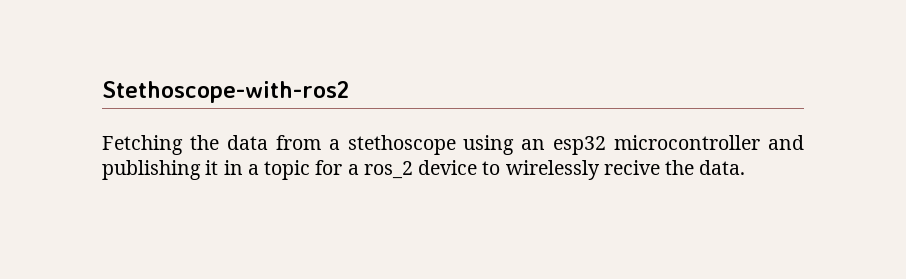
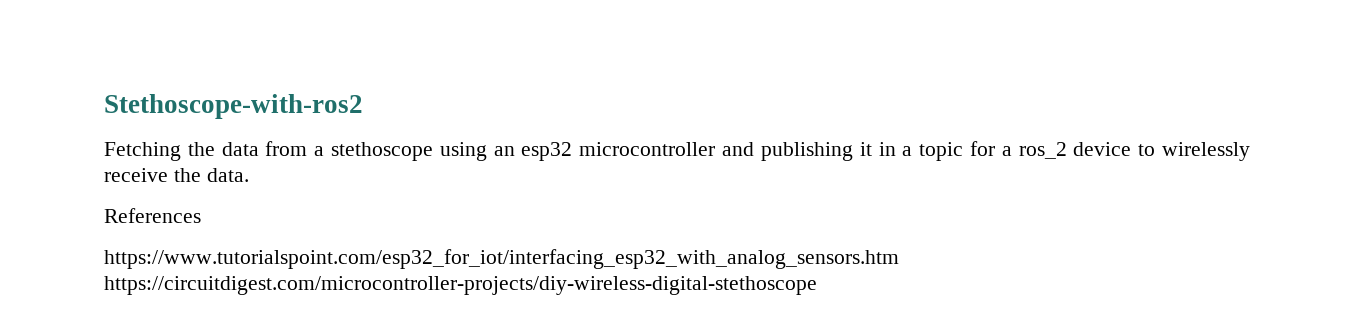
[603,160,660,175] recive -> [104,168,168,182] receive
(746, 167) none -> [104,208,201,223] [104,249,899,269] [104,276,817,295] // References // https://www.tutorialspoint.com/esp32_for_iot/interfacing_esp32_with_analog_sensors.htm https://circuitdigest.com/microcontroller-projects/diy-wireless-digital-stethoscope

